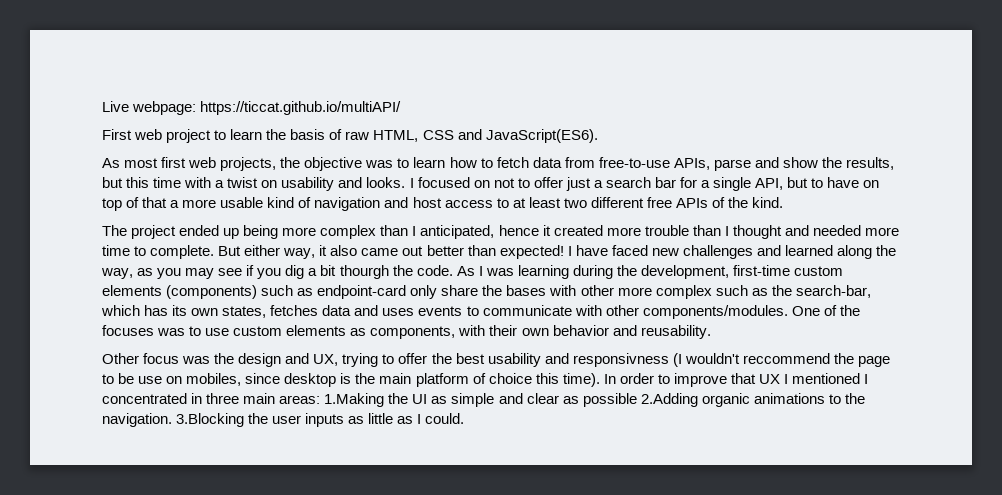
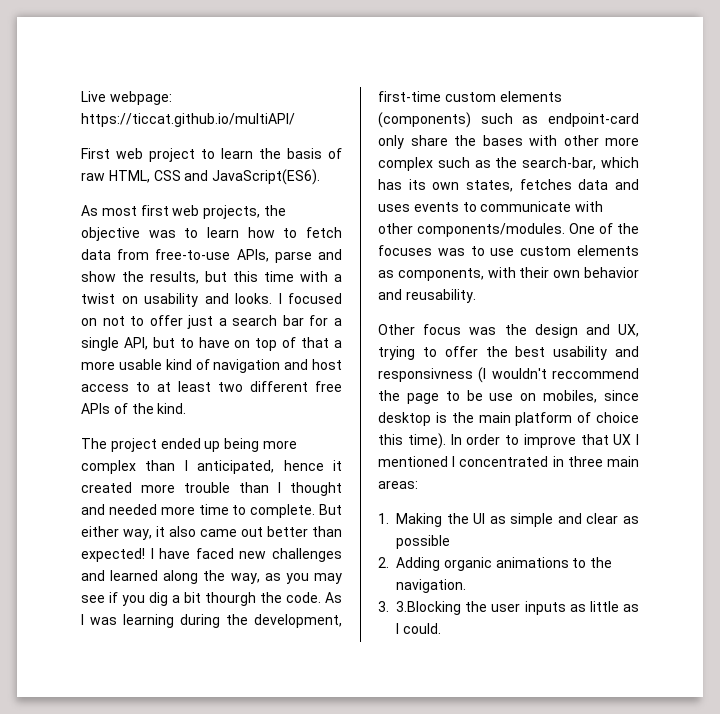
[324,393,385,407] 1.Making -> [378,513,442,527] // 1. Making
[640,393,698,407] 2.Adding -> [378,557,440,571] // 2. Adding
(172, 420) none -> [378,601,389,612] // 3.

